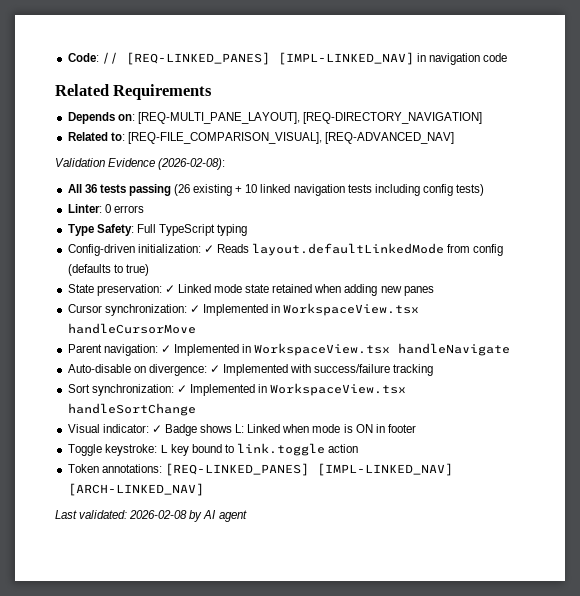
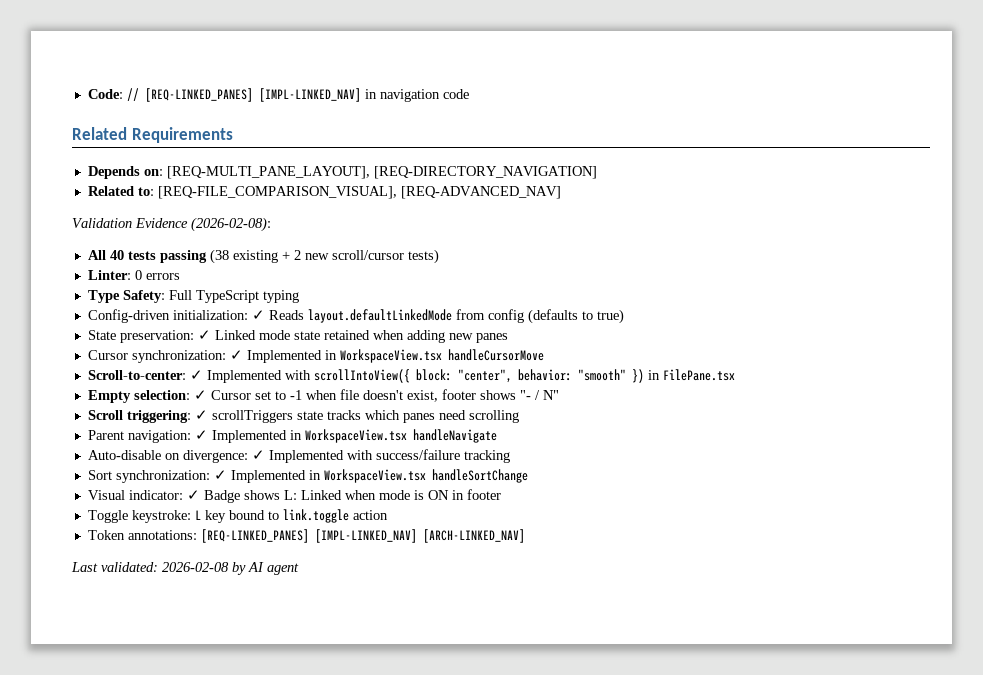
[84,184,97,193] 36 -> [109,250,124,260] 40
[174,184,191,196] (26 -> [209,249,229,264] (38
[245,184,453,196] 10 linked navigation tests including config -> [293,250,404,260] 2 new scroll/cursor
(196, 328) none -> [87,369,735,383] [87,389,559,403] [87,410,519,423] // Scroll-to-center: ✓ Implemented with scrollIntoView({ block: "center", behavior: "smooth" }) in FilePane.tsx // Empty selection: ✓ Cursor set to -1 when file doesn't exist, footer shows "- / N" // Scroll triggering: ✓ scrollTriggers state tracks which panes need scrolling

